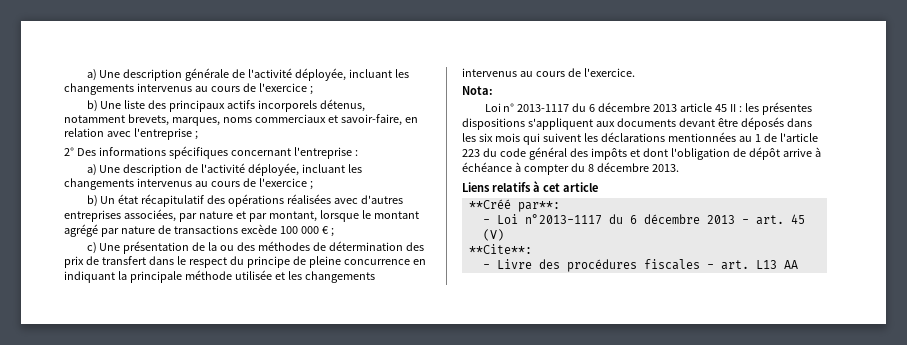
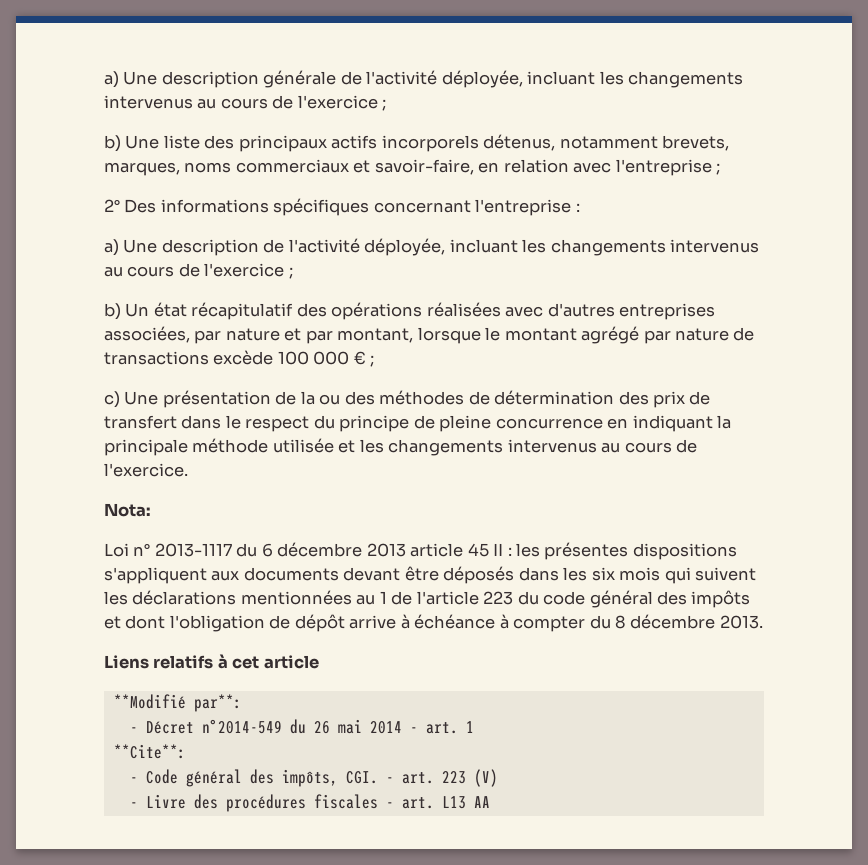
[468,199,511,209] **Créé -> [113,694,186,709] **Modifié
[496,214,805,225] [482,229,504,241] [468,244,532,254] Loi n°2013-1117 du 6 décembre 2013 - art. 45 (V) // **Cite**: -> [145,719,474,734] [113,744,186,759] [129,769,498,787] Décret n°2014-549 du 26 mai 2014 - art. 1 // **Cite**: // - Code général des impôts, CGI. - art. 223 (V)

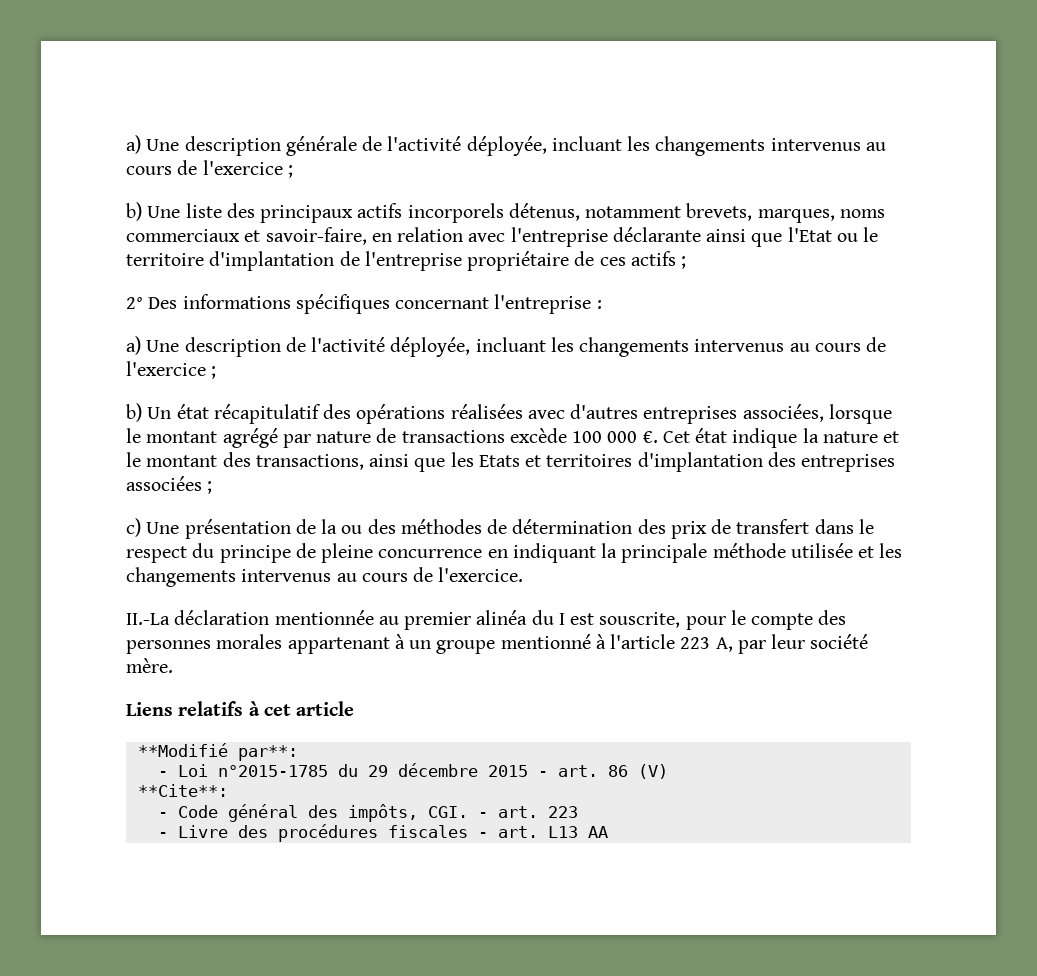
(712, 167) none -> [612,227,879,247] [126,251,676,271] déclarante ainsi que l'Etat ou le territoire d'implantation de l'entreprise propriétaire de ces actifs
[194,328,414,344] par nature et par montant, -> (824, 413) none
[353,351,366,365] € -> [642,428,900,448] [126,452,896,472] [126,476,202,491] €. Cet état indique la nature et le montant des transactions, ainsi que les Etats et territoires d'implantation des entreprises associées
[104,503,151,517] [104,542,737,560] [104,566,757,584] [104,590,751,608] [104,614,763,632] Nota: // Loi n° 2013-1117 du 6 décembre 2013 article 45 II : les présentes dispositions s'appliquent aux documents devant être déposés dans les six mois qui suivent les déclarations mentionnées au 1 de l'article 223 du code général des impôts et dont l'obligation de dépôt arrive à échéance à compter du 8 décembre 2013. -> [126,610,847,630] [126,634,869,654] [126,658,173,673] II.-La déclaration mentionnée au premier alinéa du I est souscrite, pour le compte des personnes morales appartenant à un groupe mentionné à l'article 223 A, par leur société mère.
[145,719,474,734] Décret n°2014-549 du 26 mai 2014 - art. 1 -> [177,763,668,779] Loi n°2015-1785 du 29 décembre 2015 - art. 86 (V)
[473,769,498,787] (V) -> (578, 812) none

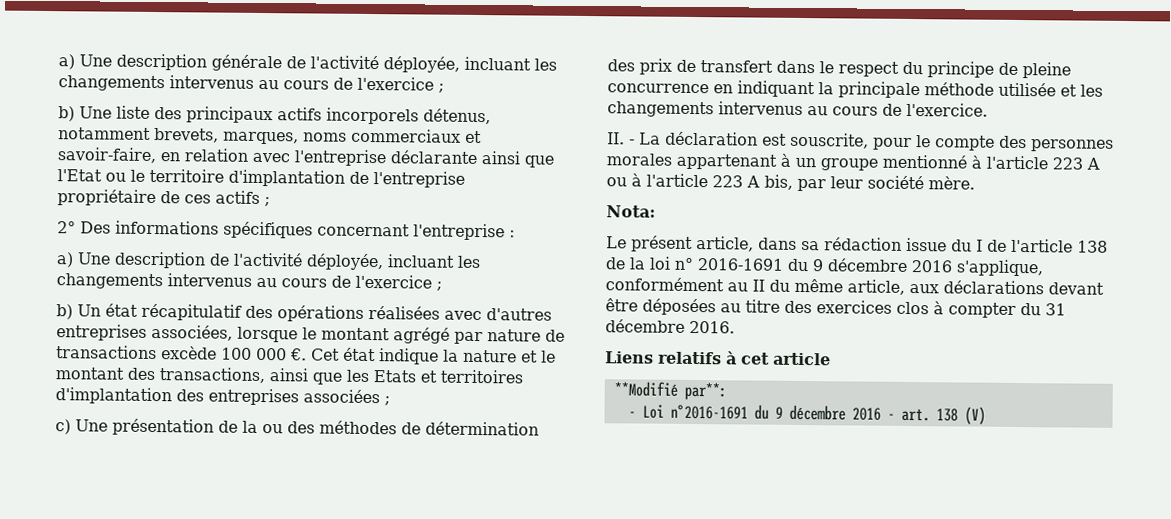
[126,610,565,630] II.-La déclaration mentionnée au premier alinéa du I -> [607,131,758,146] II. - La déclaration
[715,634,869,654] [126,658,173,673] A, par leur société mère. -> [1086,157,1100,170] [606,173,975,192] [606,205,656,218] [606,235,1108,253] [605,256,1044,277] [605,277,1104,295] [605,298,1066,318] [605,319,735,334] A ou à l'article 223 A bis, par leur société mère. // Nota: // Le présent article, dans sa rédaction issue du I de l'article 138 de la loi n° 2016-1691 du 9 décembre 2016 s'applique, conformément au II du même article, aux déclarations devant être déposées au titre des exercices clos à compter du 31 décembre 2016.
[217,763,628,777] n°2015-1785 du 29 décembre 2015 - art. 86 -> [669,404,958,422] n°2016-1691 du 9 décembre 2016 - art. 138
[137,784,228,797] [157,804,578,822] [157,824,608,842] // **Cite**: // - Code général des impôts, CGI. - art. 223 // - Livre des procédures fiscales - art. L13 AA -> (986, 415) none

